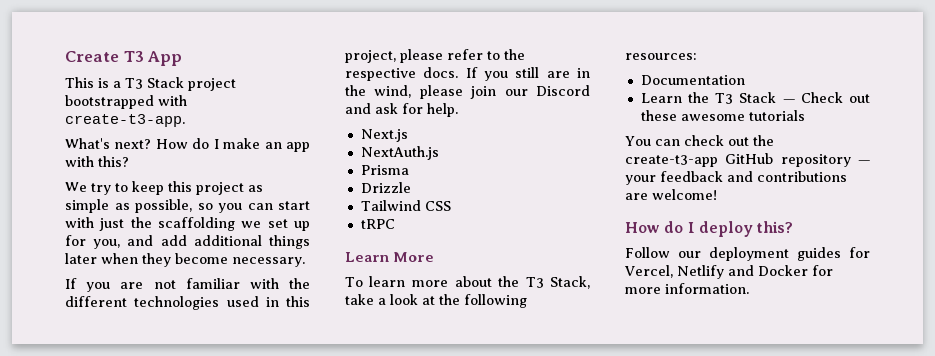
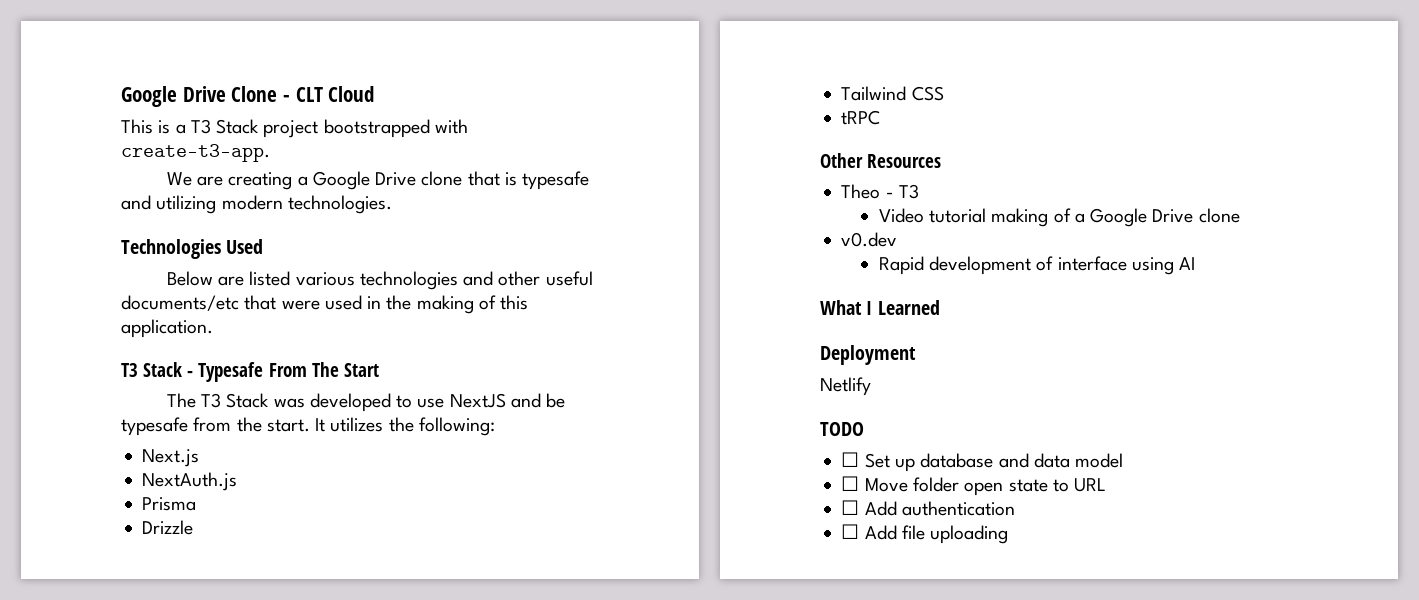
[65,51,183,66] Create T3 App -> [121,86,375,107] Google Drive Clone - CLT Cloud
[65,138,310,152] [65,156,129,167] [65,181,263,195] [65,199,310,213] [65,217,310,231] [65,235,310,249] [65,253,305,267] [65,278,310,292] [65,296,310,310] [345,49,525,63] [345,67,590,81] [345,85,590,99] [345,103,458,117] What's next? How do I make an app with this? // We try to keep this project as simple as possible, so you can start with just the scaffolding we set up for you, and add additional things later when they become necessary. // If you are not familiar with the different technologies used in this project, please refer to the respective docs. If you still are in the wind, please join our Discord and ask for help. -> [166,171,590,190] [121,195,392,214] [121,239,264,259] [166,271,593,290] [121,295,529,314] [121,319,213,338] [121,362,379,382] [166,393,566,412] [121,417,495,436] We are creating a Google Drive clone that is typesafe and utilizing modern technologies. // Technologies Used // Below are listed various technologies and other useful documents/etc that were used in the making of this application. // T3 Stack - Typesafe From The Start // The T3 Stack was developed to use NextJS and be typesafe from the start. It utilizes the following:
[345,252,435,262] [345,276,590,289] [345,294,527,308] [625,53,697,60] [640,75,745,85] [640,92,870,104] [640,110,805,121] [625,135,774,146] [625,153,870,167] [625,171,847,185] [625,189,717,200] [625,221,794,237] [625,247,870,261] [624,265,833,279] [625,283,749,294] Learn More // To learn more about the T3 Stack, take a look at the following resources: // Documentation // Learn the T3 Stack — Check out these awesome tutorials // You can check out the create-t3-app GitHub repository — your feedback and contributions are welcome! // How do I deploy this? // Follow our deployment guides for Vercel, Netlify and Docker for more information. -> [820,153,942,168] [841,184,919,199] [878,208,1240,227] [841,232,898,247] [878,256,1196,275] [820,300,940,315] [820,345,916,365] [820,377,871,396] [820,422,864,436] [841,452,1124,472] [841,476,1107,496] [841,500,1015,516] [841,524,1009,544] Other Resources // Theo - T3 // Video tutorial making of a Google Drive clone // v0.dev // Rapid development of interface using AI // What I Learned // Deployment // Netlify // TODO // ☐ Set up database and data model // ☐ Move folder open state to URL // ☐ Add authentication // ☐ Add file uploading

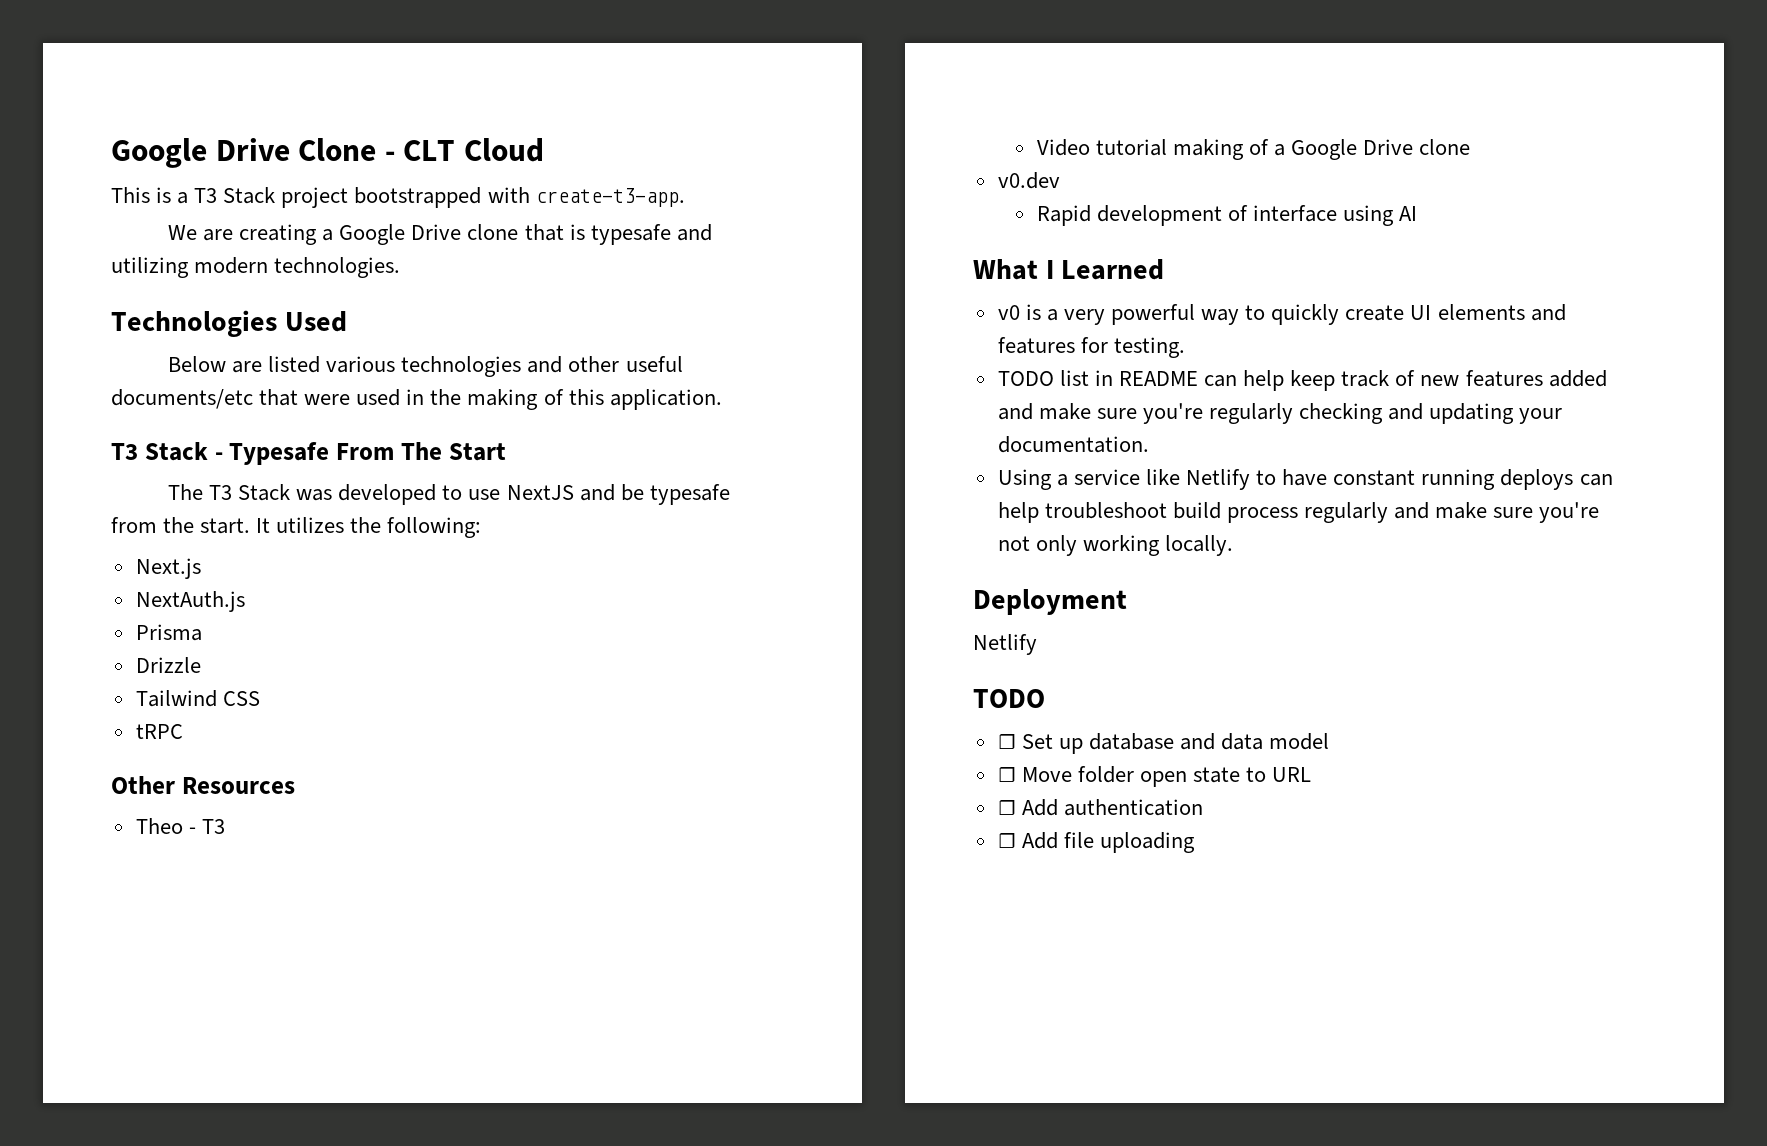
(940, 307) none -> [997,304,1566,325] [997,337,1185,358] [997,370,1607,391] [997,403,1563,424] [997,436,1149,453] [997,469,1613,490] [997,502,1600,523] [997,535,1233,556] // v0 is a very powerful way to quickly create UI elements and features for testing. // TODO list in README can help keep track of new features added and make sure you're regularly checking and updating your documentation. // Using a service like Netlify to have constant running deploys can help troubleshoot build process regularly and make sure you're not only working locally.

